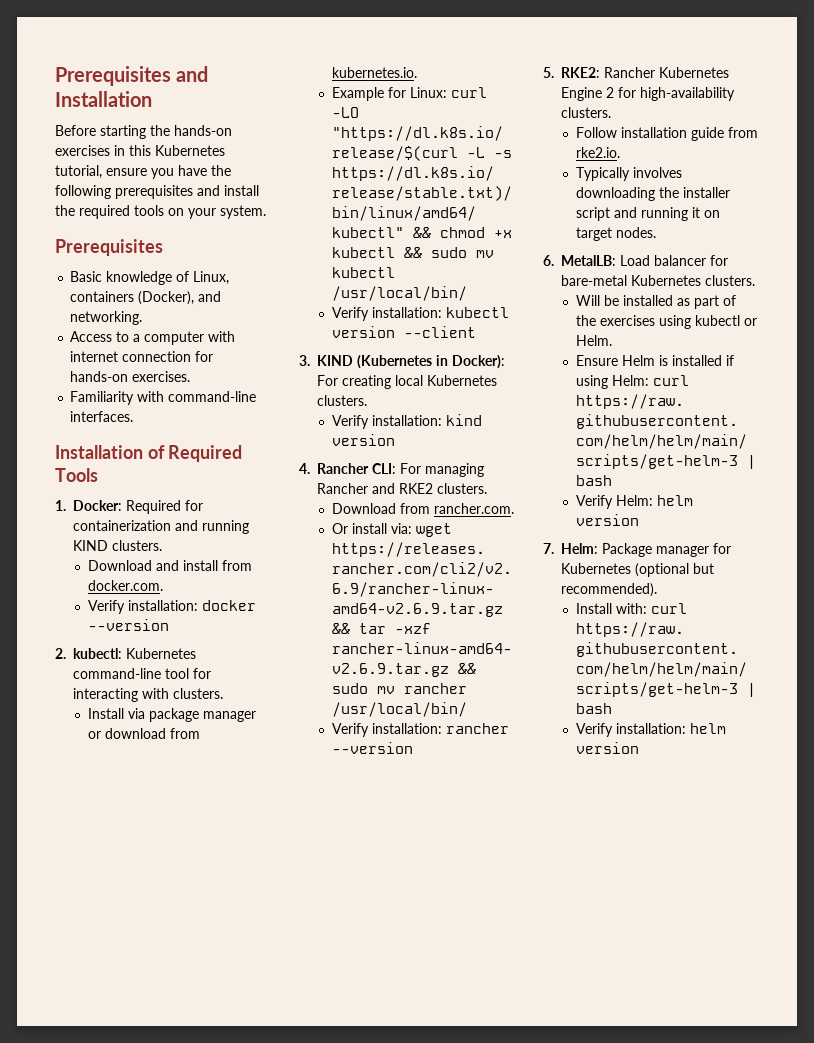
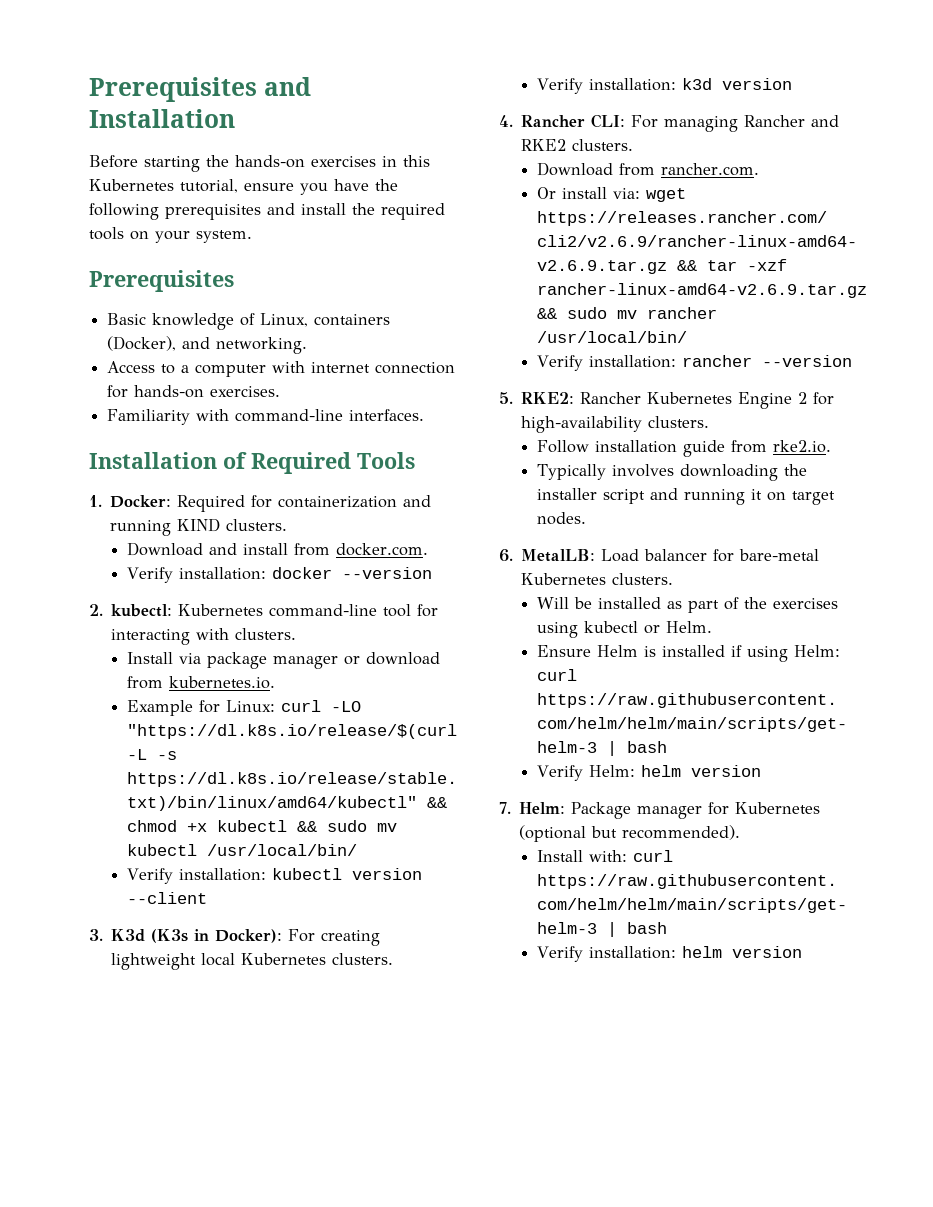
[317,355,432,369] KIND (Kubernetes -> [111,929,189,943] K3d (K3s
(391, 382) none -> [111,953,197,970] lightweight
[446,414,483,426] kind -> [681,78,712,90] k3d

